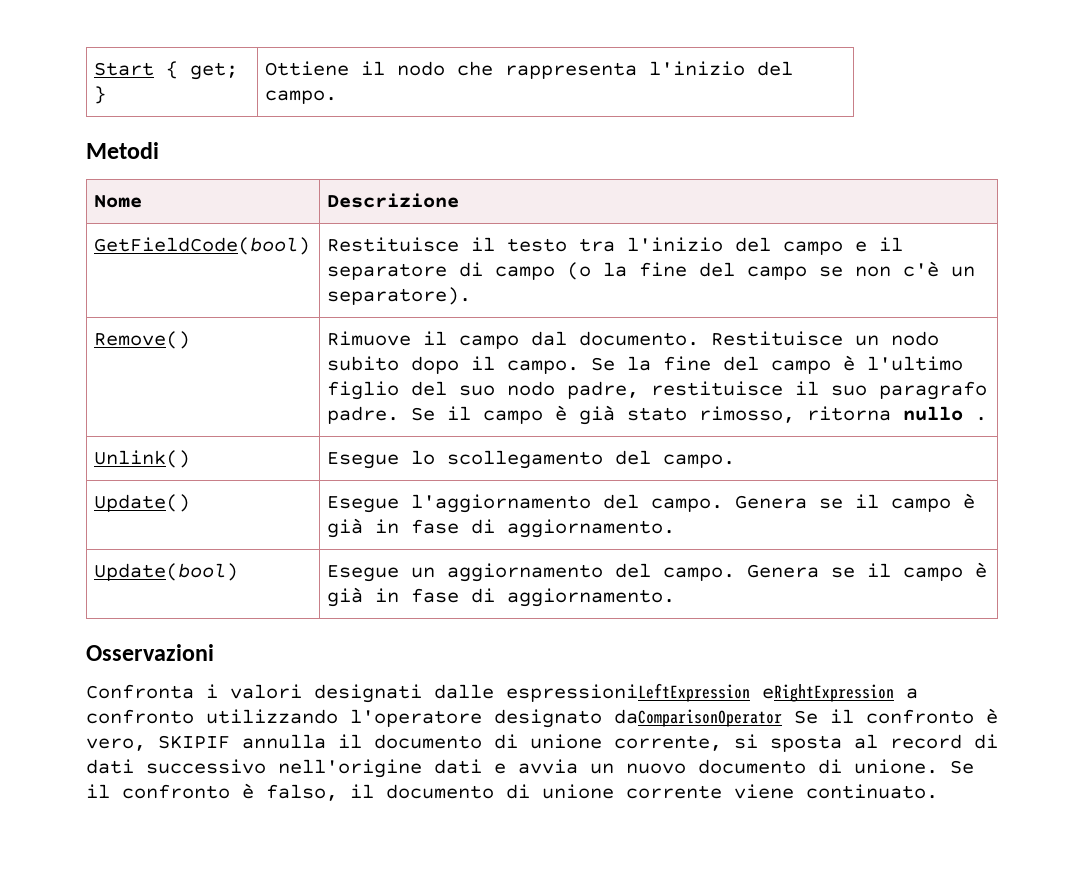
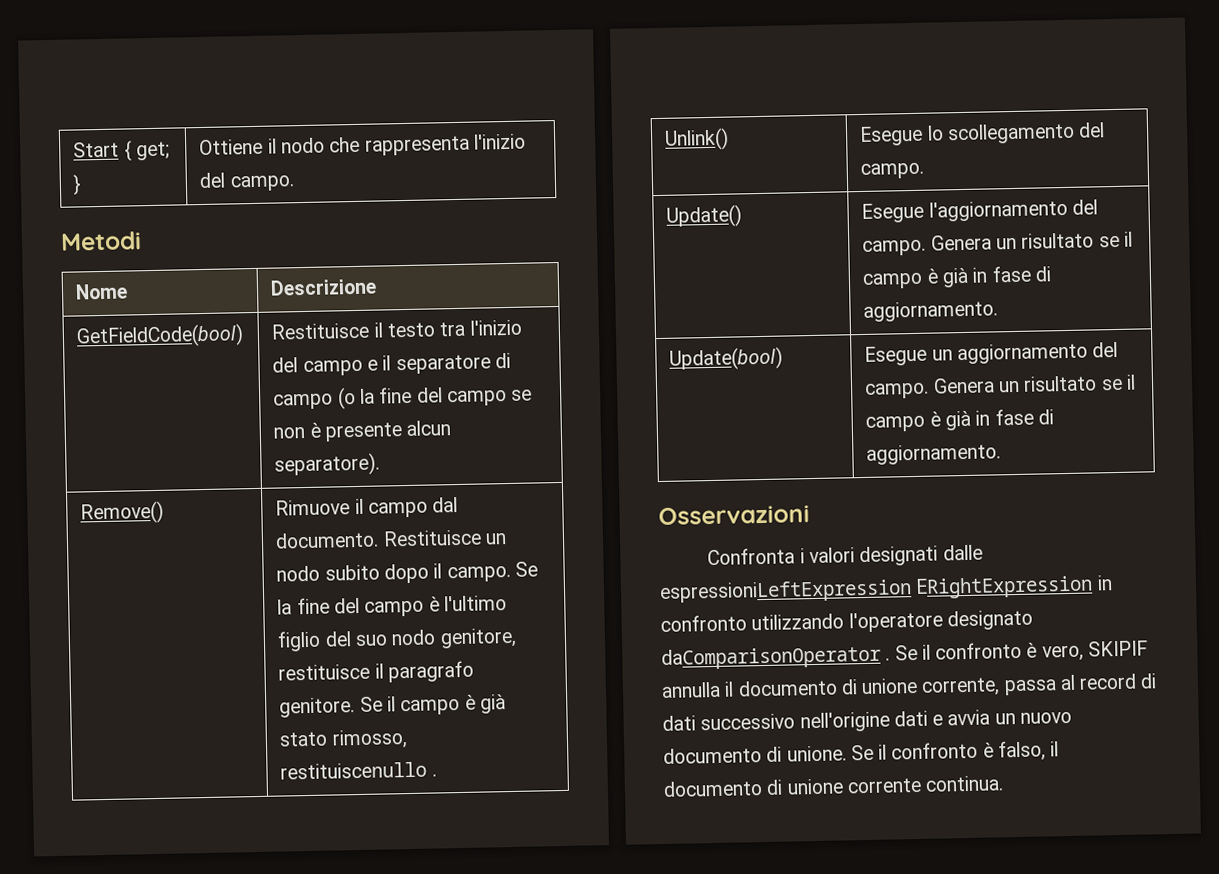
[903,261,976,277] c'è un -> [309,420,452,442] è presente alcun
[567,381,640,399] padre, -> [439,627,517,649] genitore,
[831,381,988,400] [327,406,400,424] suo paragrafo padre. -> [387,660,474,683] [279,697,356,718] paragrafo genitore.
[807,406,964,421] ritorna nullo -> [280,761,428,780] restituiscenullo
(808, 502) none -> [995,232,1095,250] un risultato
(820, 571) none -> [997,375,1098,393] un risultato
[762,684,918,702] eRightExpression a -> [915,575,1113,599] ERightExpression in
(782, 718) none -> [885,657,891,661] .
[734,734,842,752] si sposta -> [1003,679,1057,696] passa
[734,784,938,799] viene continuato. -> [925,775,1005,792] continua.

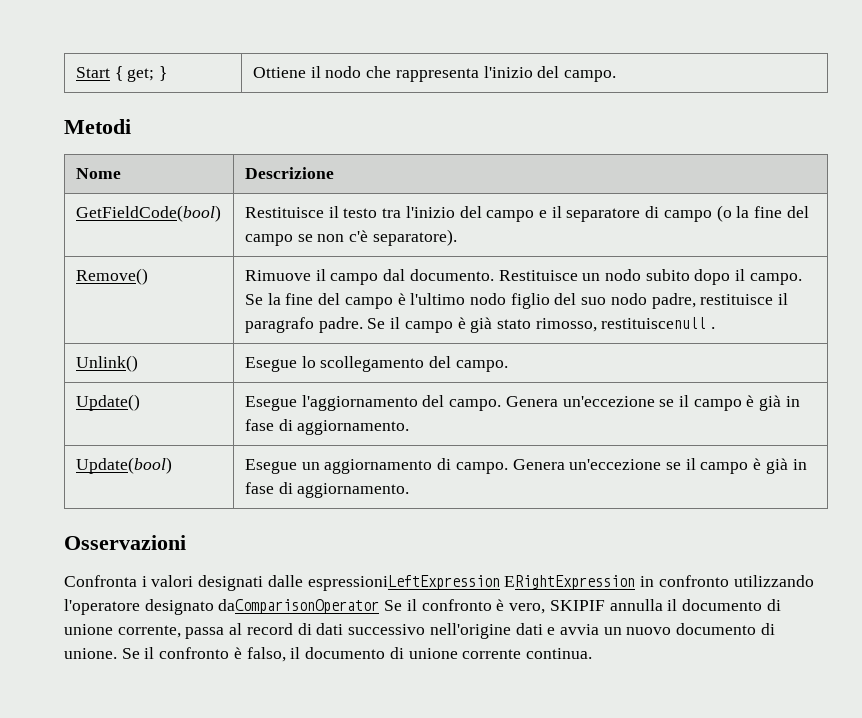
[309,420,452,442] è presente alcun -> [349,230,369,242] c'è
(507, 603) none -> [470,293,507,305] nodo
[439,627,517,649] genitore, -> [651,293,696,309] padre,
[279,697,356,718] genitore. -> [318,317,363,333] padre.
[280,761,428,780] restituiscenullo -> [601,317,707,329] restituiscenull
[995,232,1095,250] un risultato -> [562,396,655,407] un'eccezione
[1092,341,1119,358] [865,375,1098,399] del campo. Genera un risultato -> [437,458,662,474] di campo. Genera un'eccezione
[885,657,891,661] . -> (380, 606) none

